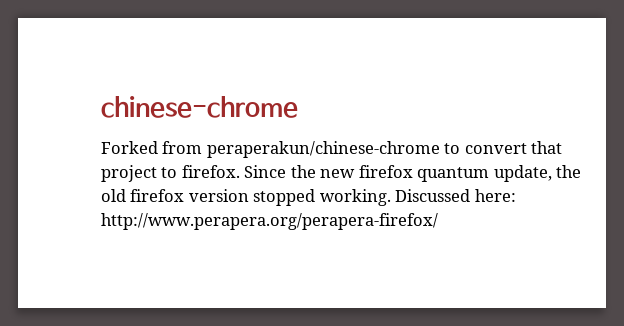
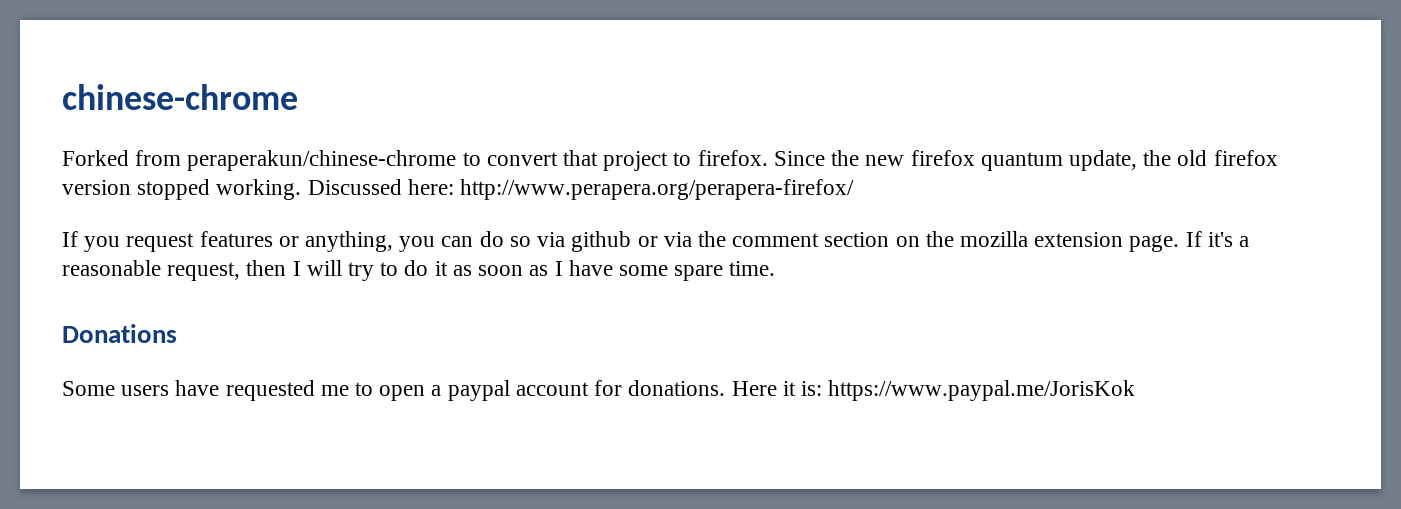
(438, 221) none -> [62,231,1250,252] [62,260,776,281] [62,324,177,343] [62,380,1136,401] // If you request features or anything, you can do so via github or via the comment section on the mozilla extension page. If it's a reasonable request, then I will try to do it as soon as I have some spare time. // Donations // Some users have requested me to open a paypal account for donations. Here it is: https://www.paypal.me/JorisKok

